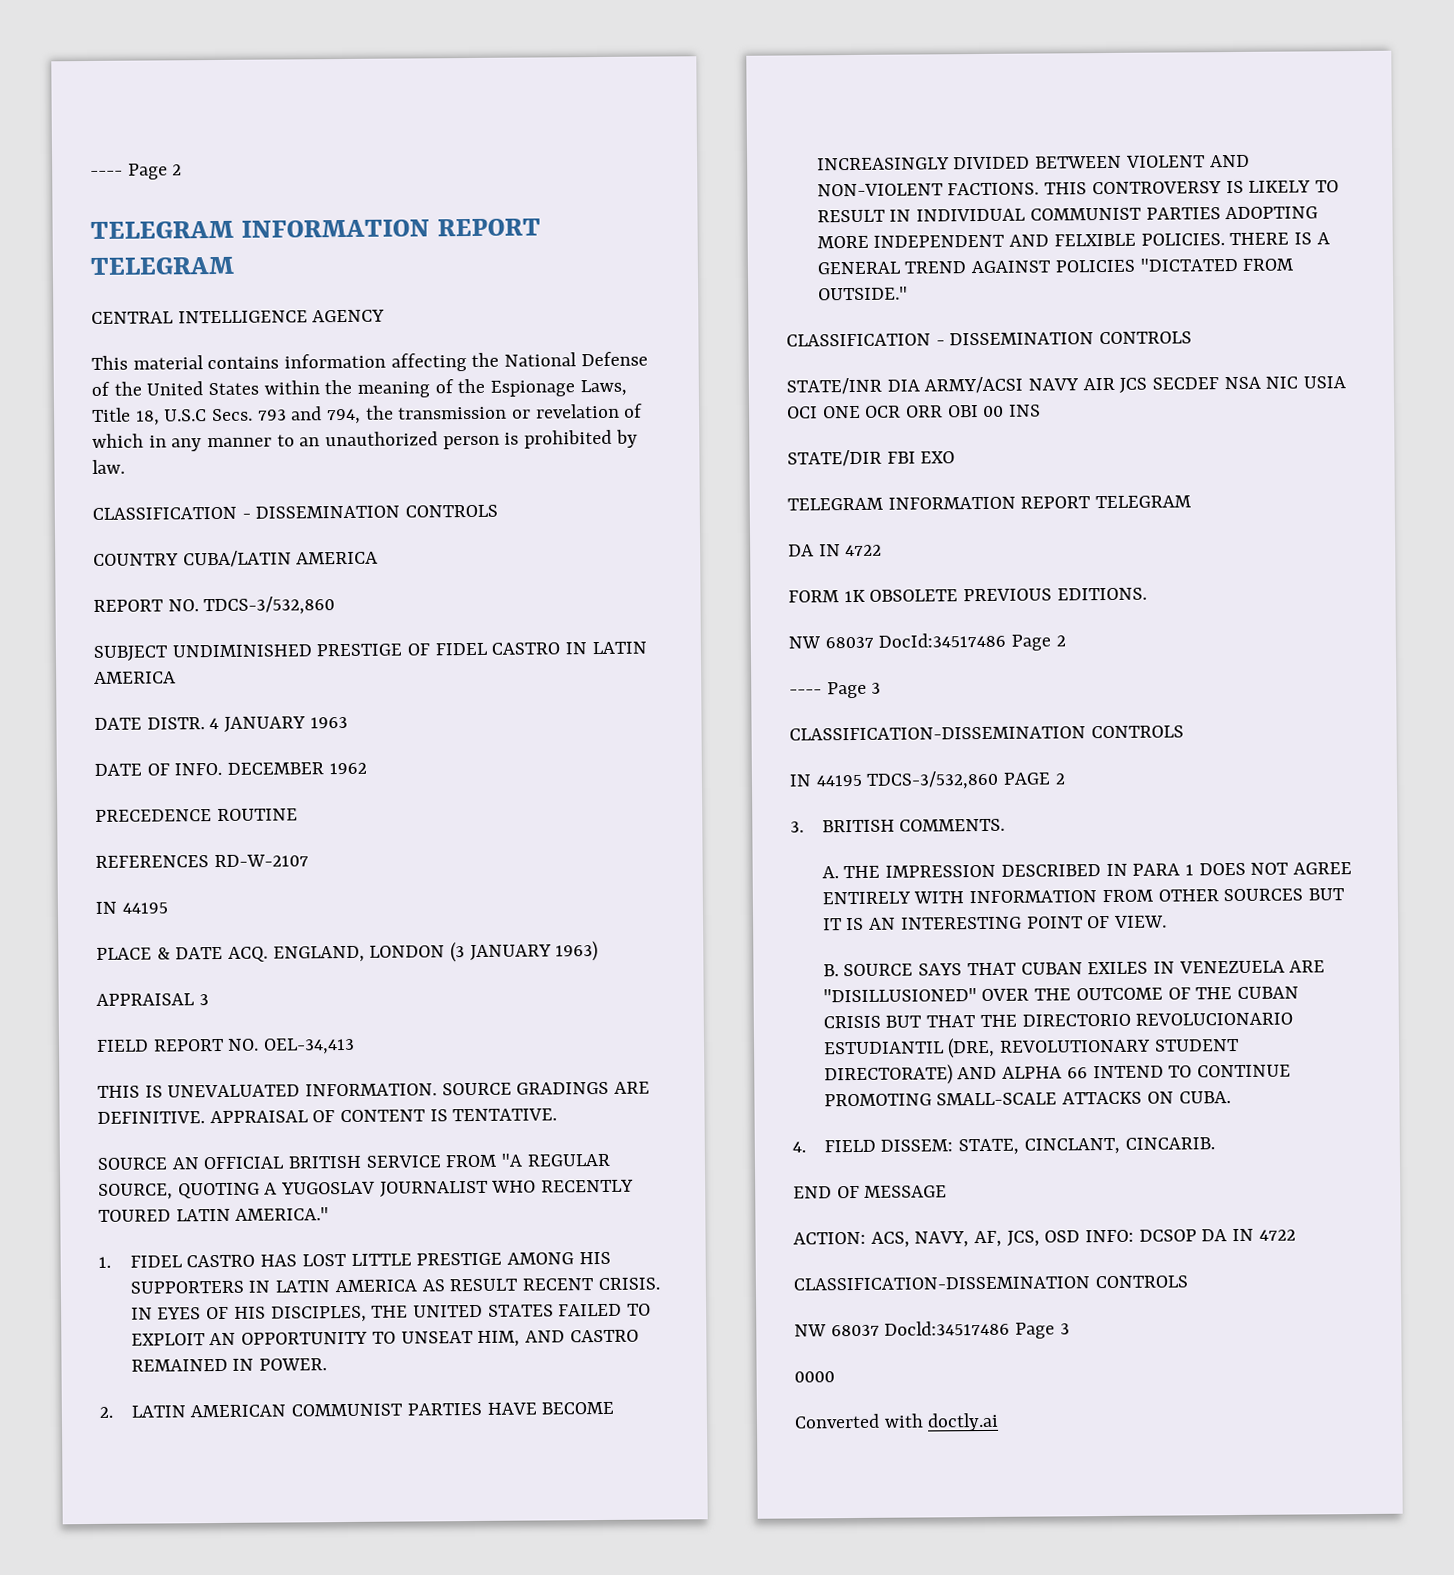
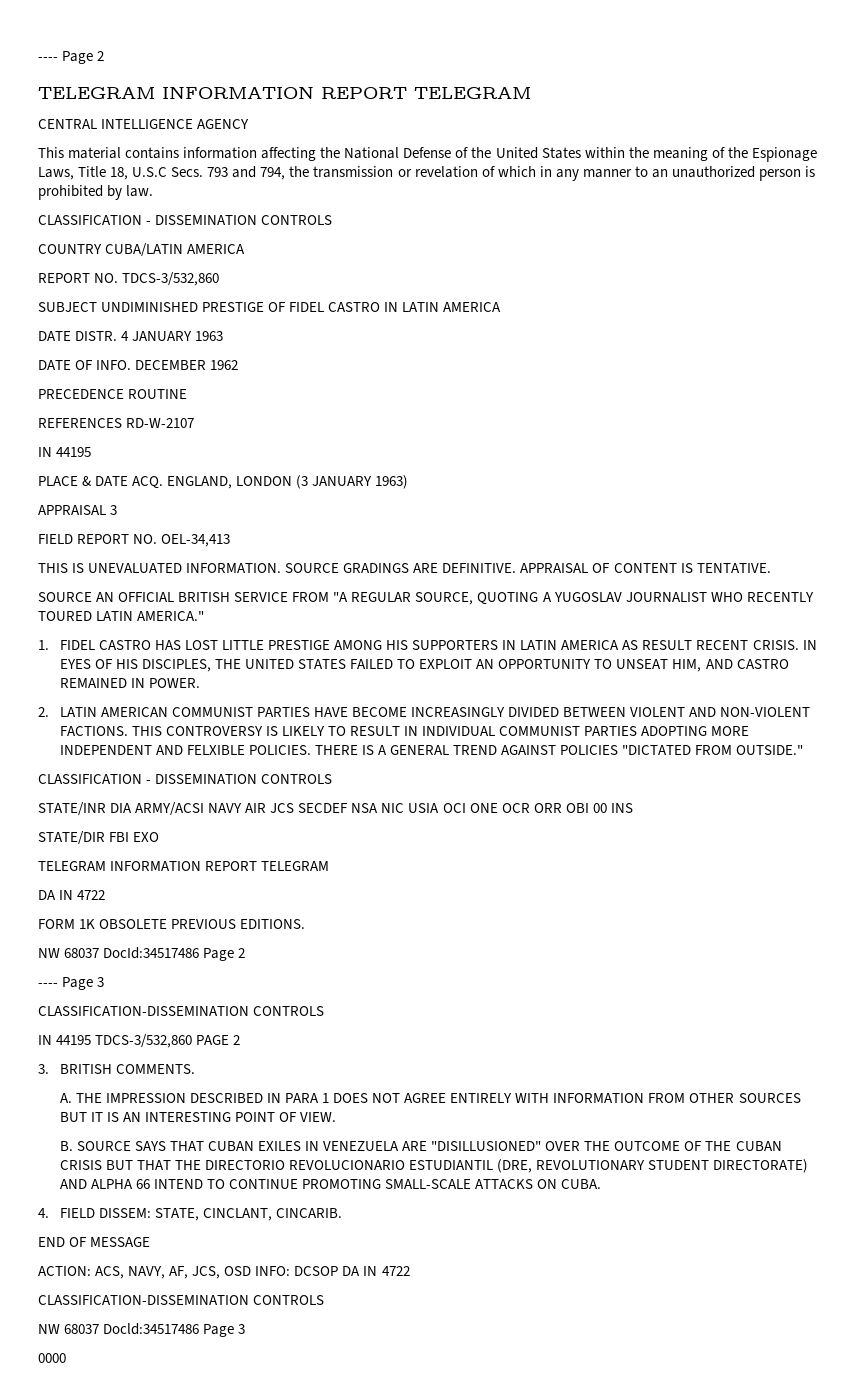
[794,1412,1000,1432] // Converted with doctly.ai -> (66, 1358) none

